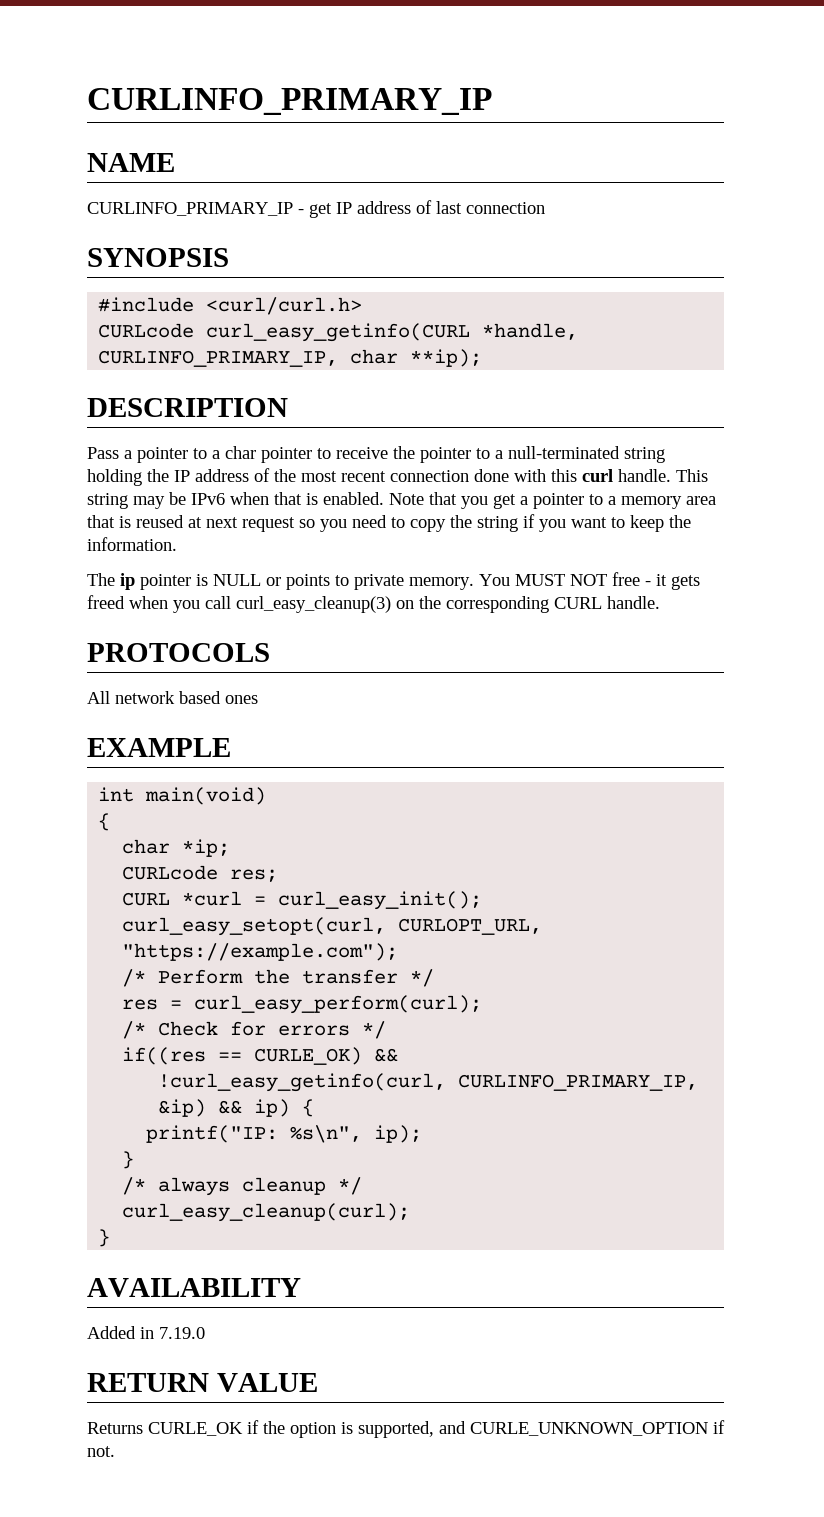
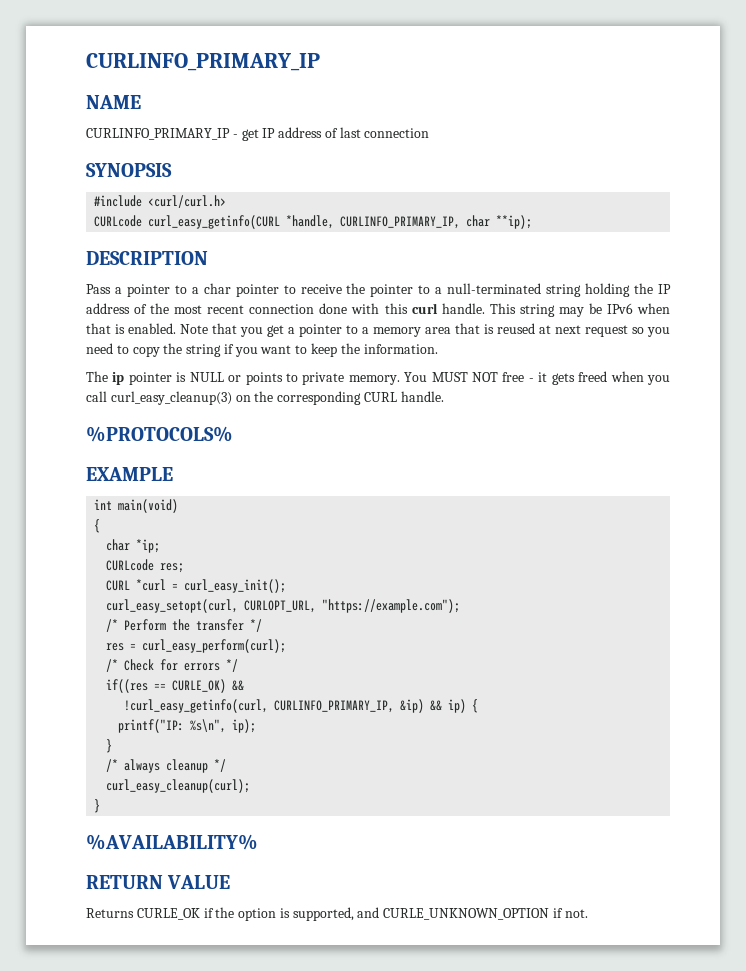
[87,643,270,662] [87,691,258,704] PROTOCOLS // All network based ones -> [86,426,233,442] %PROTOCOLS%
[87,1278,301,1297] [87,1326,205,1339] AVAILABILITY // Added in 7.19.0 -> [86,834,258,850] %AVAILABILITY%

